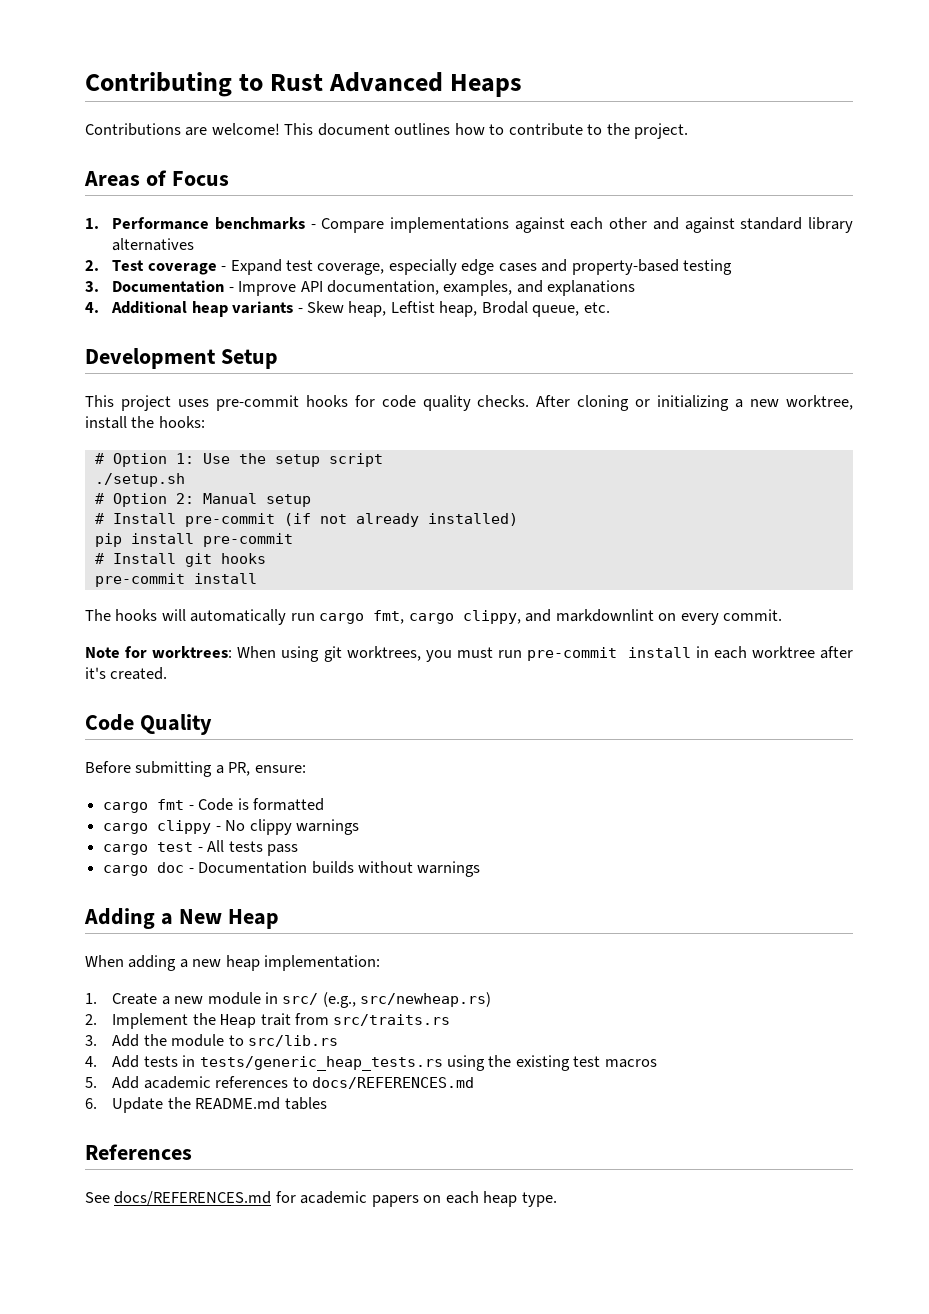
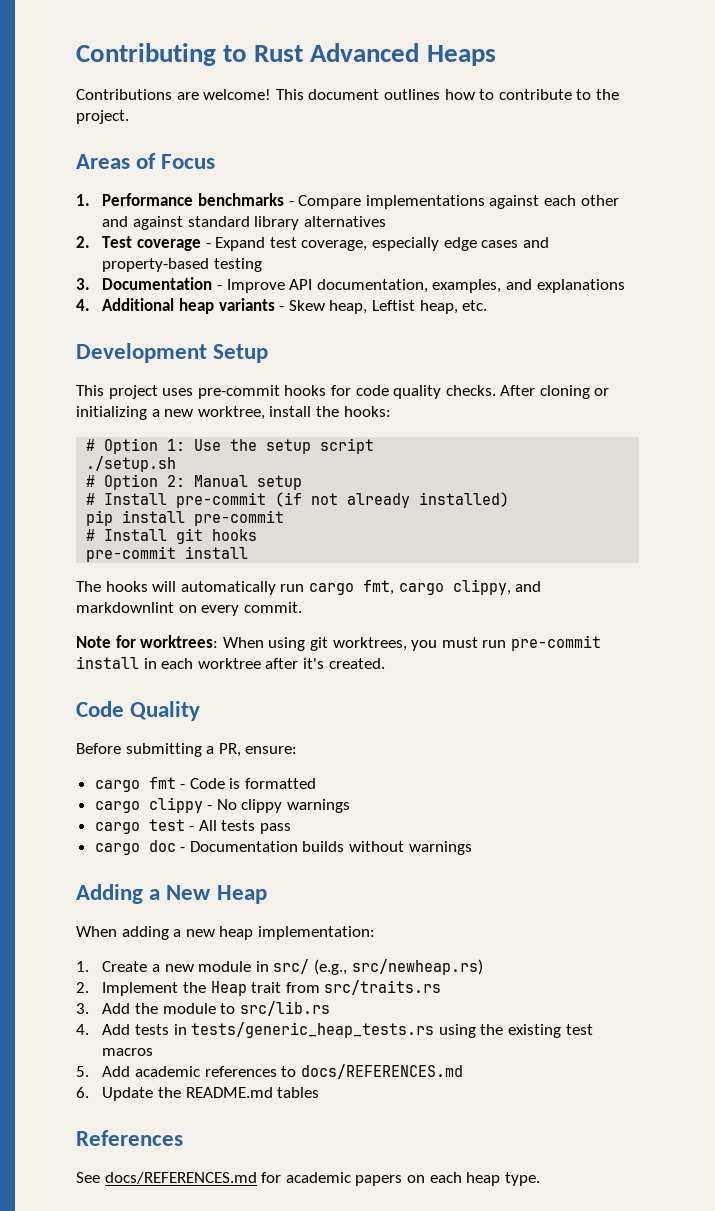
[481,301,580,317] Brodal queue, -> (458, 307) none

